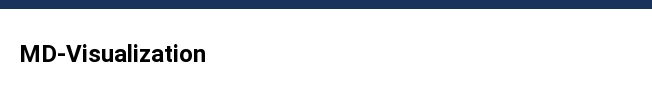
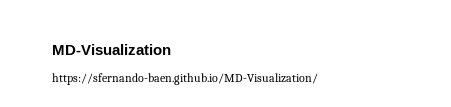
(206, 53) none -> [52,73,318,85] // https://sfernando-baen.github.io/MD-Visualization/

